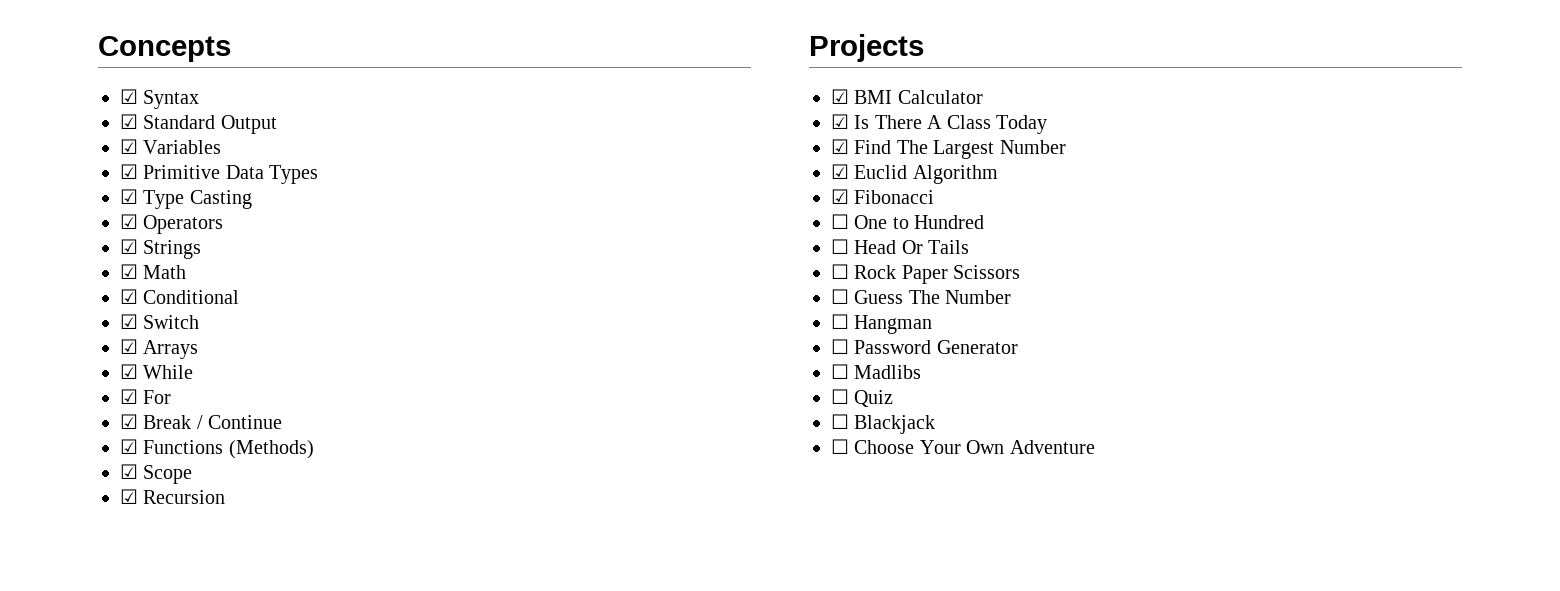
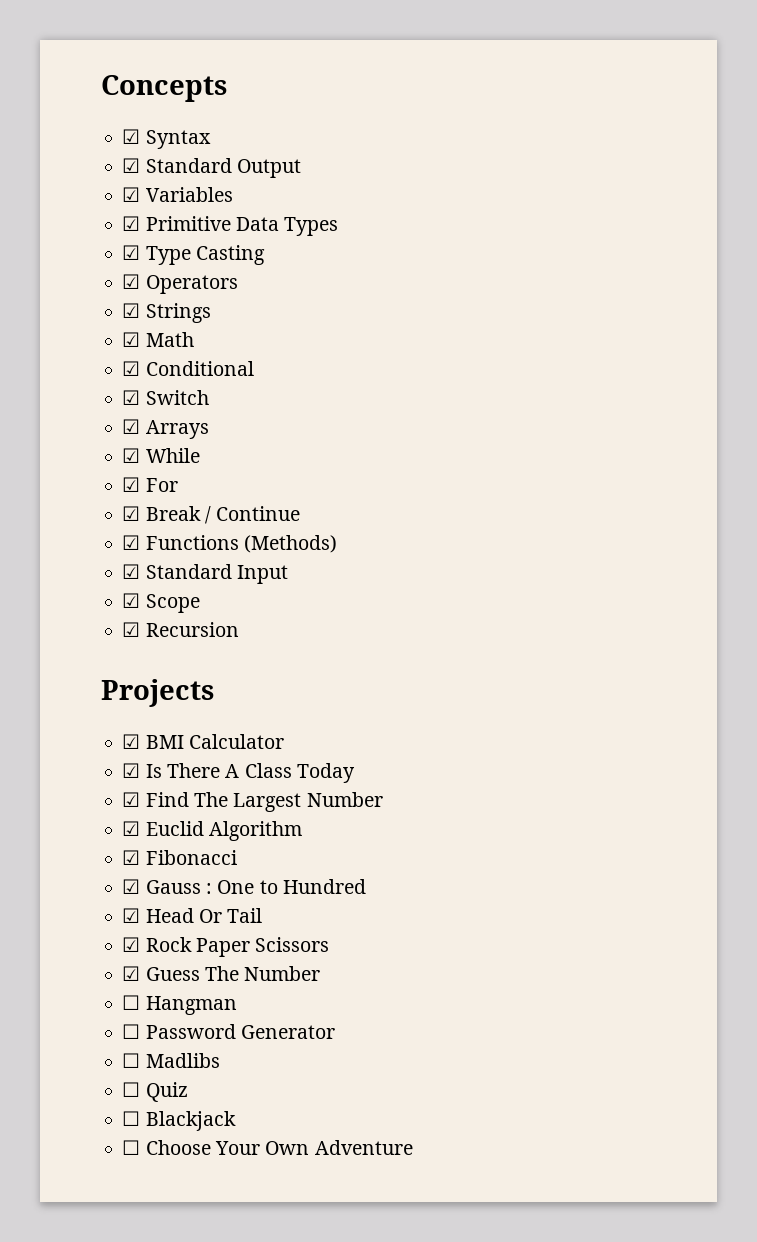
(314, 449) none -> [122,564,288,584] // ☑ Standard Input
[831,214,849,229] ☐ -> [122,879,212,894] ☑ Gauss :
[831,239,849,254] ☐ -> [122,908,141,923] ☑
[928,240,970,254] [831,264,849,279] Tails // ☐ -> [227,908,263,923] [122,937,141,952] Tail // ☑
[831,289,849,304] ☐ -> [122,966,141,981] ☑

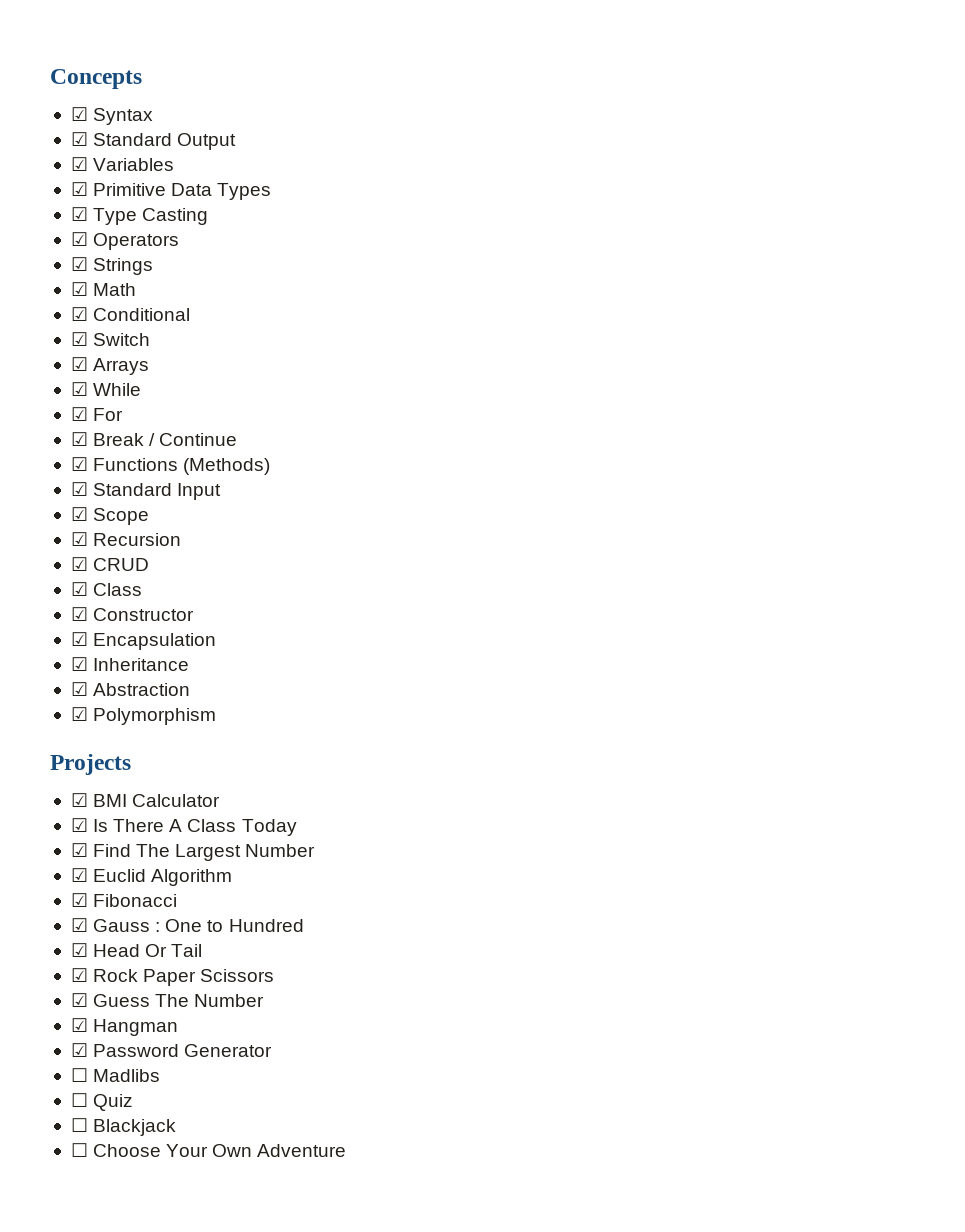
(239, 629) none -> [70,557,150,571] [70,582,143,596] [70,607,195,621] [70,632,217,650] [70,657,190,671] [70,682,191,696] [70,707,217,725] // ☑ CRUD // ☑ Class // ☑ Constructor // ☑ Encapsulation // ☑ Inheritance // ☑ Abstraction // ☑ Polymorphism
[122,995,141,1010] ☐ -> [70,1018,88,1032] ☑
[122,1024,141,1039] ☐ -> [70,1043,88,1057] ☑

